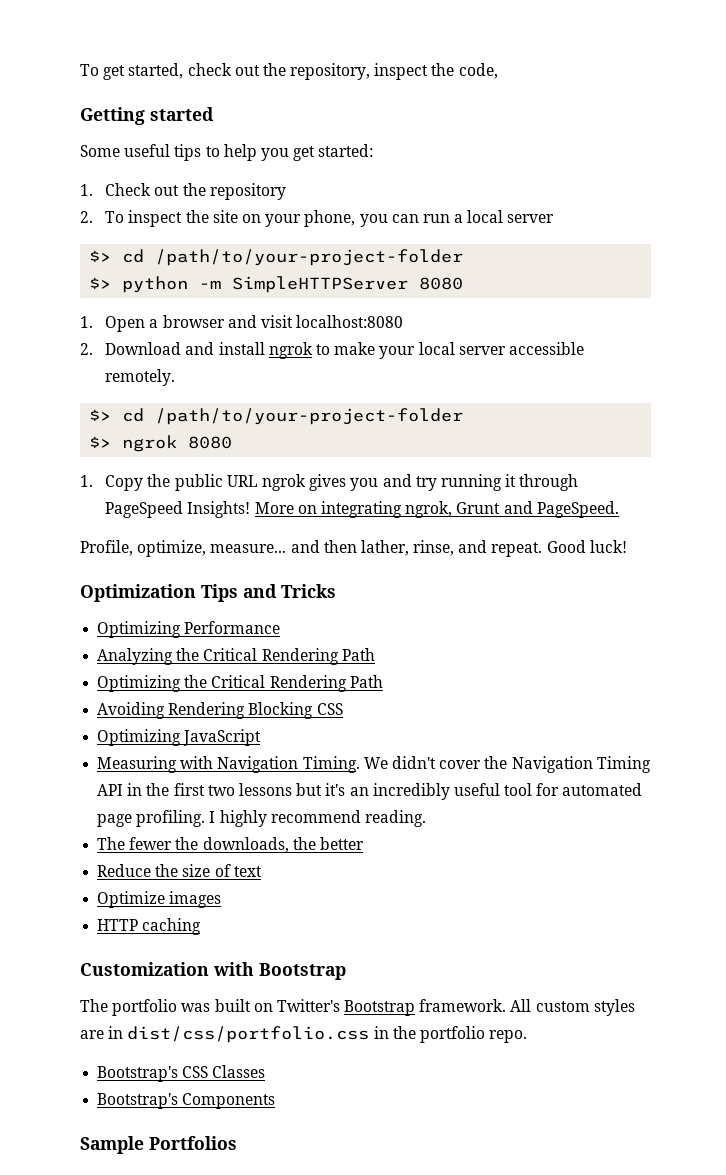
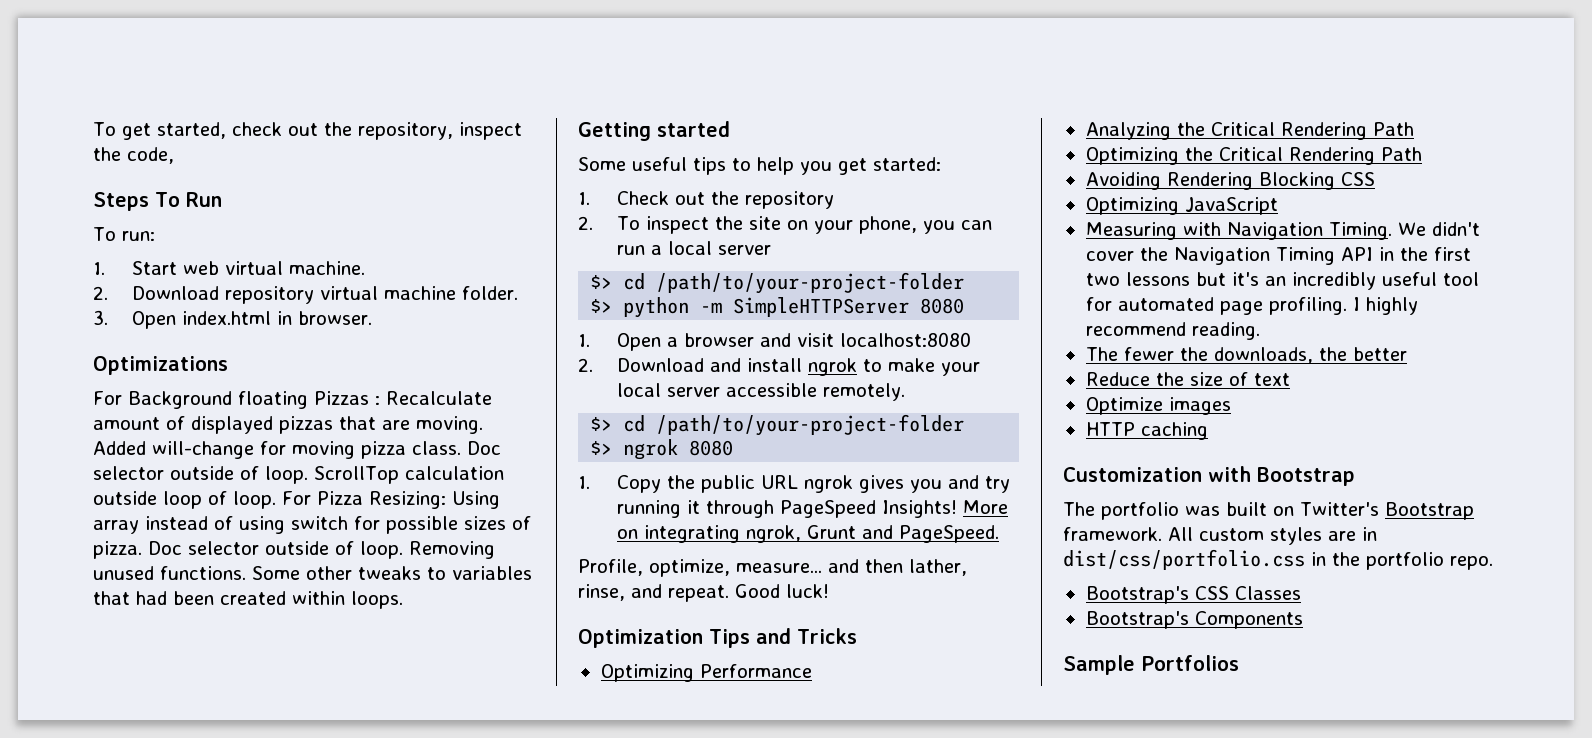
(498, 71) none -> [93,192,222,211] [93,227,155,241] [93,261,365,275] [93,286,518,304] [93,310,372,329] [93,356,228,375] [93,391,492,409] [93,416,483,434] [93,441,501,459] [93,466,504,484] [93,491,500,509] [93,516,531,534] [93,541,495,559] [93,566,532,580] [93,591,403,609] // Steps To Run // To run: // 1. Start web virtual machine. // 2. Download repository virtual machine folder. // 3. Open index.html in browser. // Optimizations // For Background floating Pizzas : Recalculate amount of displayed pizzas that are moving. Added will-change for moving pizza class. Doc selector outside of loop. ScrollTop calculation outside loop of loop. For Pizza Resizing: Using array instead of using switch for possible sizes of pizza. Doc selector outside of loop. Removing unused functions. Some other tweaks to variables that had been created within loops.

